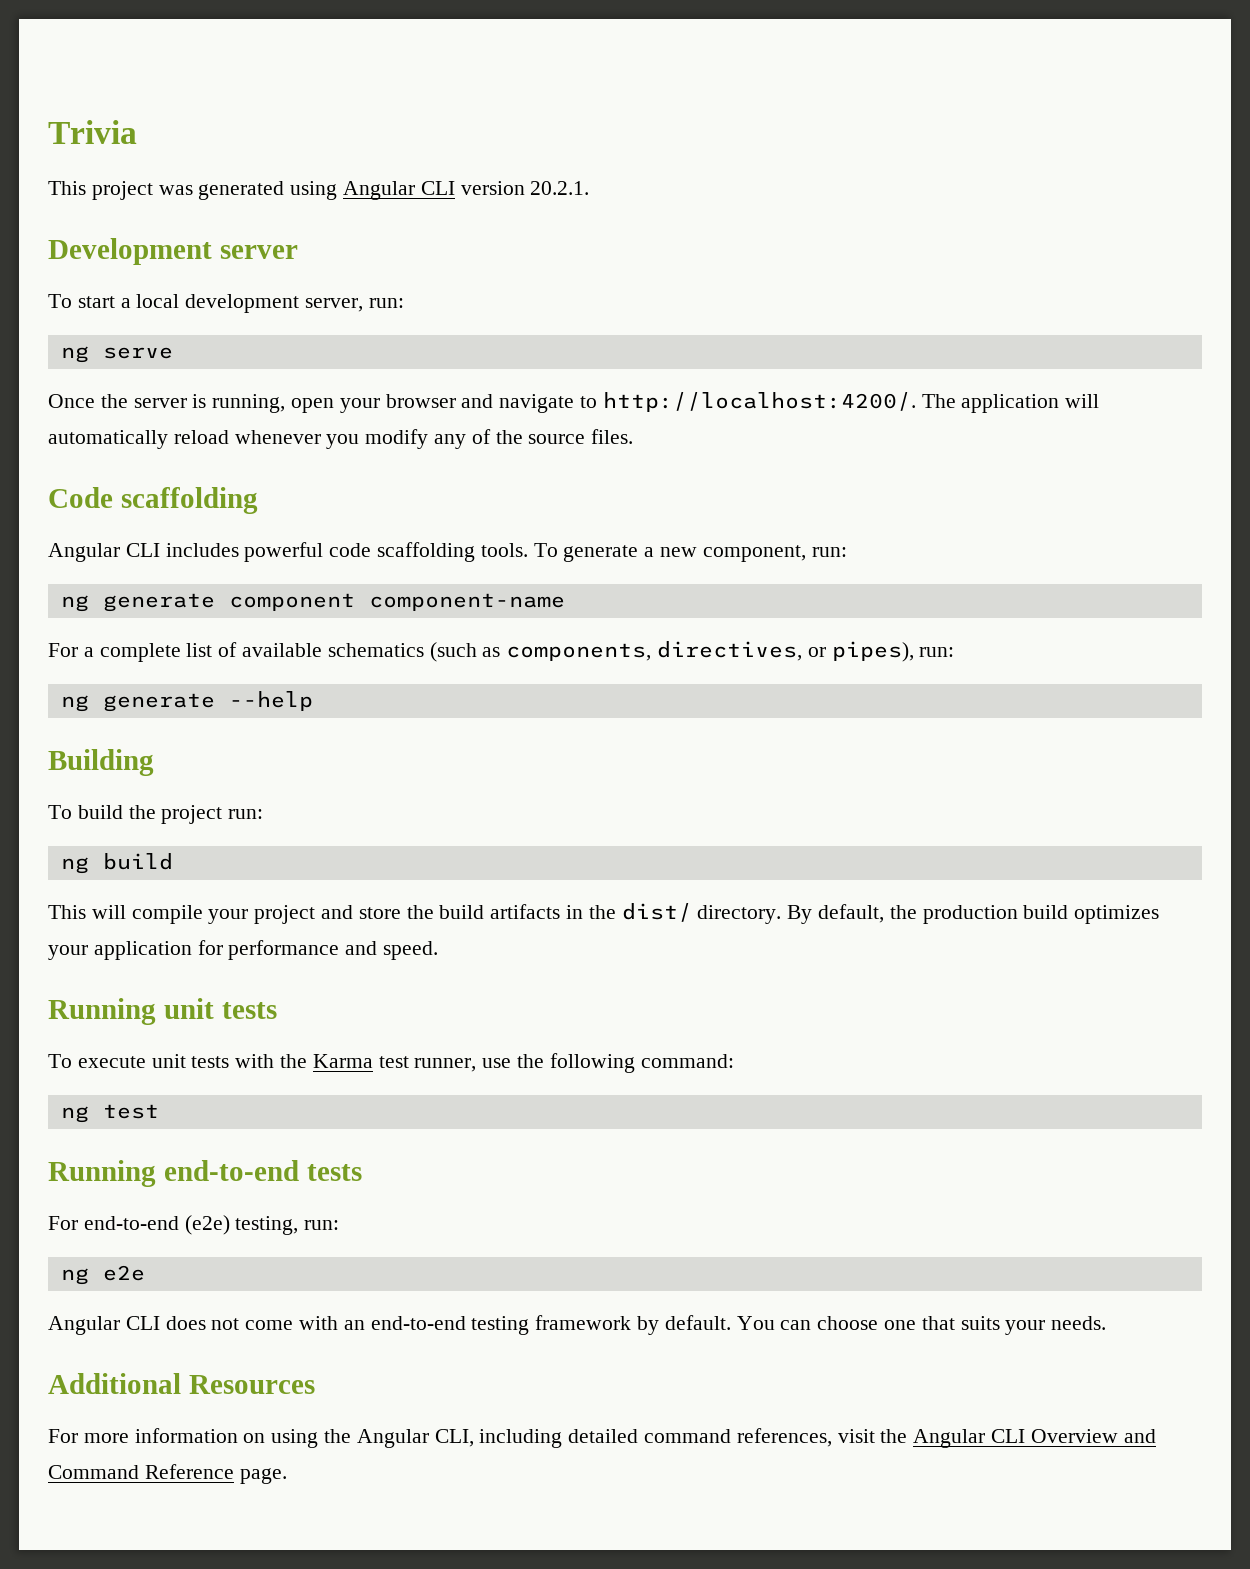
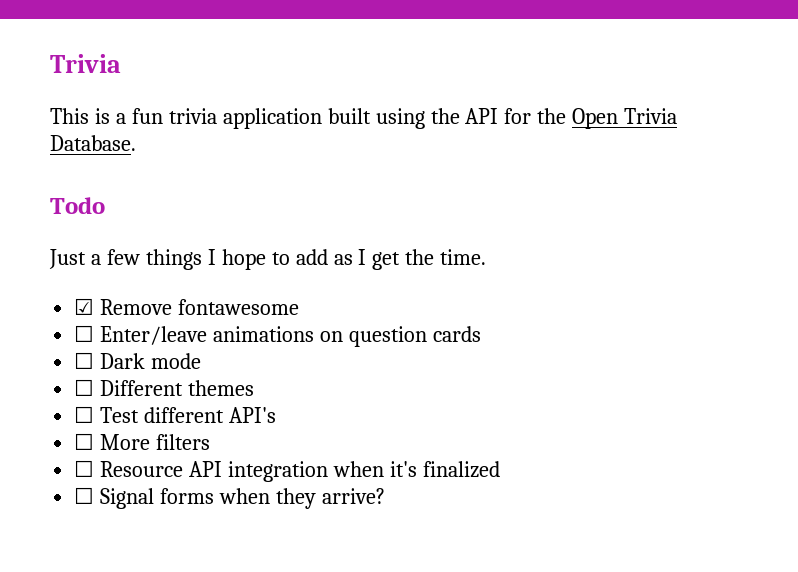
[91,181,590,200] [48,238,298,265] [48,294,404,313] [60,346,173,363] [48,392,1100,413] [48,429,634,449] [48,487,258,514] [48,542,847,562] [60,593,565,612] [48,641,955,662] [60,691,313,712] [48,749,154,776] [48,805,264,824] [60,853,173,874] [48,903,1160,924] [48,940,439,960] [48,998,277,1025] [48,1053,734,1073] [60,1104,159,1123] [48,1160,362,1187] [48,1215,340,1235] [60,1265,145,1285] [48,1315,1107,1335] [48,1373,315,1394] [48,1428,1156,1448] [48,1464,287,1484] project was generated using Angular CLI version 20.2.1. // Development server // To start a local development server, run: // ng serve // Once the server is running, open your browser and navigate to http://localhost:4200/. The application will automatically reload whenever you modify any of the source files. // Code scaffolding // Angular CLI includes powerful code scaffolding tools. To generate a new component, run: // ng generate component component-name // For a complete list of available schematics (such as components, directives, or pipes), run: // ng generate --help // Building // To build the project run: // ng build // This will compile your project and store the build artifacts in the dist/ directory. By default, the production build optimizes your application for performance and speed. // Running unit tests // To execute unit tests with the Karma test runner, use the following command: // ng test // Running end-to-end tests // For end-to-end (e2e) testing, run: // ng e2e // Angular CLI does not come with an end-to-end testing framework by default. You can choose one that suits your needs. // Additional Resources // For more information on using the Angular CLI, including detailed command references, visit the Angular CLI Overview and Command Reference page. -> [94,108,678,129] [50,135,136,151] [50,197,105,214] [49,249,487,270] [74,298,300,315] [74,325,481,347] [74,352,202,369] [74,379,255,396] [74,406,277,423] [74,433,211,450] [74,460,500,482] [74,487,385,509] is a fun trivia application built using the API for the Open Trivia Database. // Todo // Just a few things I hope to add as I get the time. // ☑ Remove fontawesome // ☐ Enter/leave animations on question cards // ☐ Dark mode // ☐ Different themes // ☐ Test different API's // ☐ More filters // ☐ Resource API integration when it's finalized // ☐ Signal forms when they arrive?

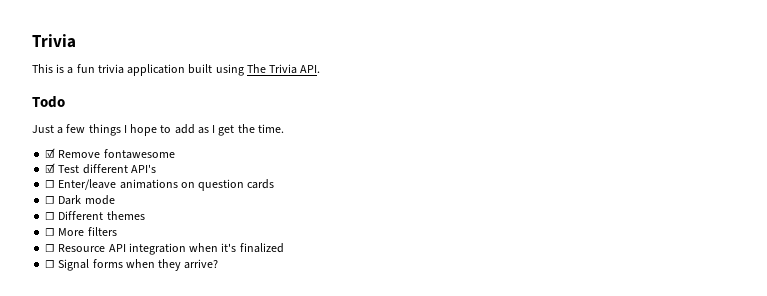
[430,108,678,129] [50,135,136,151] the API for the Open Trivia Database. -> [246,64,321,74] The Trivia API.
(300, 307) none -> [45,163,156,174] // ☑ Test different API's
[74,406,277,423] // ☐ Test different API's -> (145, 215) none

